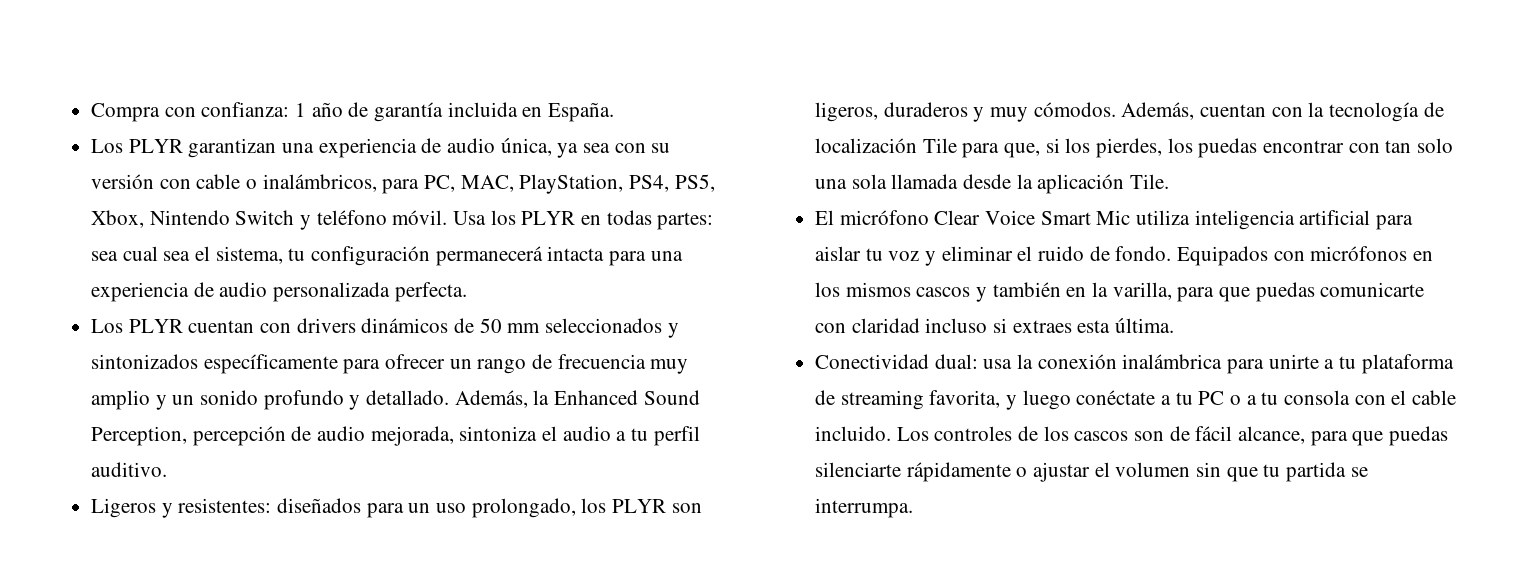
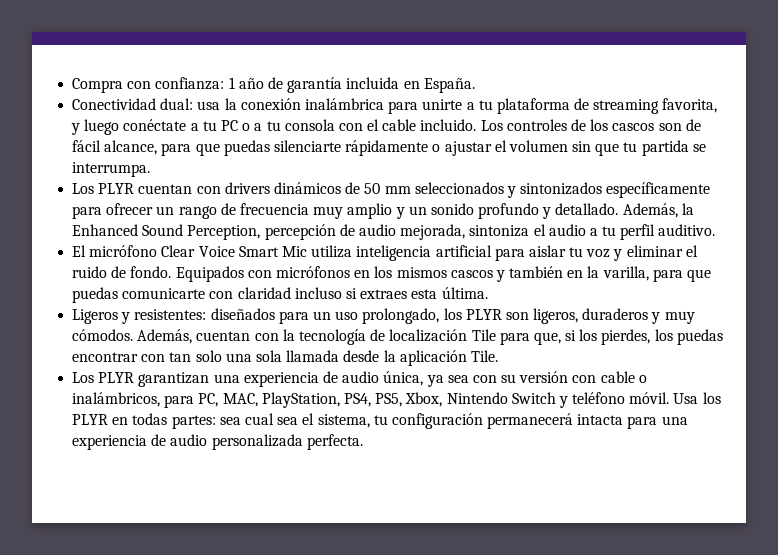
[91,138,671,158] [91,174,715,194] [91,210,714,230] [91,246,683,266] [91,282,467,302] [91,318,679,338] [91,354,689,374] [91,390,700,410] [91,426,700,446] [91,462,168,477] [91,498,702,518] [815,102,1444,122] [815,138,1454,158] [815,174,1170,194] [815,210,1414,230] [815,246,1434,266] [815,282,1425,302] [815,318,1175,333] // Los PLYR garantizan una experiencia de audio única, ya sea con su versión con cable o inalámbricos, para PC, MAC, PlayStation, PS4, PS5, Xbox, Nintendo Switch y teléfono móvil. Usa los PLYR en todas partes: sea cual sea el sistema, tu configuración permanecerá intacta para una experiencia de audio personalizada perfecta. // Los PLYR cuentan con drivers dinámicos de 50 mm seleccionados y sintonizados específicamente para ofrecer un rango de frecuencia muy amplio y un sonido profundo y detallado. Además, la Enhanced Sound Perception, percepción de audio mejorada, sintoniza el audio a tu perfil auditivo. // Ligeros y resistentes: diseñados para un uso prolongado, los PLYR son ligeros, duraderos y muy cómodos. Además, cuentan con la tecnología de localización Tile para que, si los pierdes, los puedas encontrar con tan solo una sola llamada desde la aplicación Tile. // El micrófono Clear Voice Smart Mic utiliza inteligencia artificial para aislar tu voz y eliminar el ruido de fondo. Equipados con micrófonos en los mismos cascos y también en la varilla, para que puedas comunicarte con claridad incluso si extraes esta última. -> (475, 85) none
(914, 508) none -> [72,182,711,198] [72,203,694,219] [72,224,716,240] [72,245,698,261] [72,266,712,282] [72,287,488,303] [72,308,695,324] [72,329,723,345] [72,350,498,366] [72,371,647,387] [72,392,721,408] [72,413,688,429] [72,434,363,450] // Los PLYR cuentan con drivers dinámicos de 50 mm seleccionados y sintonizados específicamente para ofrecer un rango de frecuencia muy amplio y un sonido profundo y detallado. Además, la Enhanced Sound Perception, percepción de audio mejorada, sintoniza el audio a tu perfil auditivo. // El micrófono Clear Voice Smart Mic utiliza inteligencia artificial para aislar tu voz y eliminar el ruido de fondo. Equipados con micrófonos en los mismos cascos y también en la varilla, para que puedas comunicarte con claridad incluso si extraes esta última. // Ligeros y resistentes: diseñados para un uso prolongado, los PLYR son ligeros, duraderos y muy cómodos. Además, cuentan con la tecnología de localización Tile para que, si los pierdes, los puedas encontrar con tan solo una sola llamada desde la aplicación Tile. // Los PLYR garantizan una experiencia de audio única, ya sea con su versión con cable o inalámbricos, para PC, MAC, PlayStation, PS4, PS5, Xbox, Nintendo Switch y teléfono móvil. Usa los PLYR en todas partes: sea cual sea el sistema, tu configuración permanecerá intacta para una experiencia de audio personalizada perfecta.

